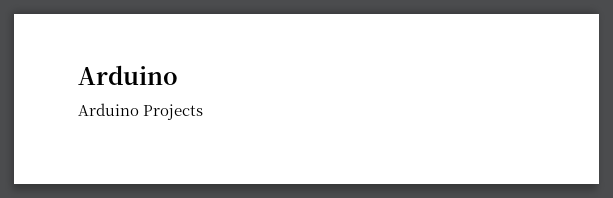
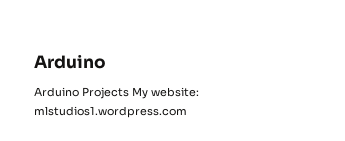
(204, 112) none -> [132,87,199,99] [34,106,187,118] My website: mlstudios1.wordpress.com

